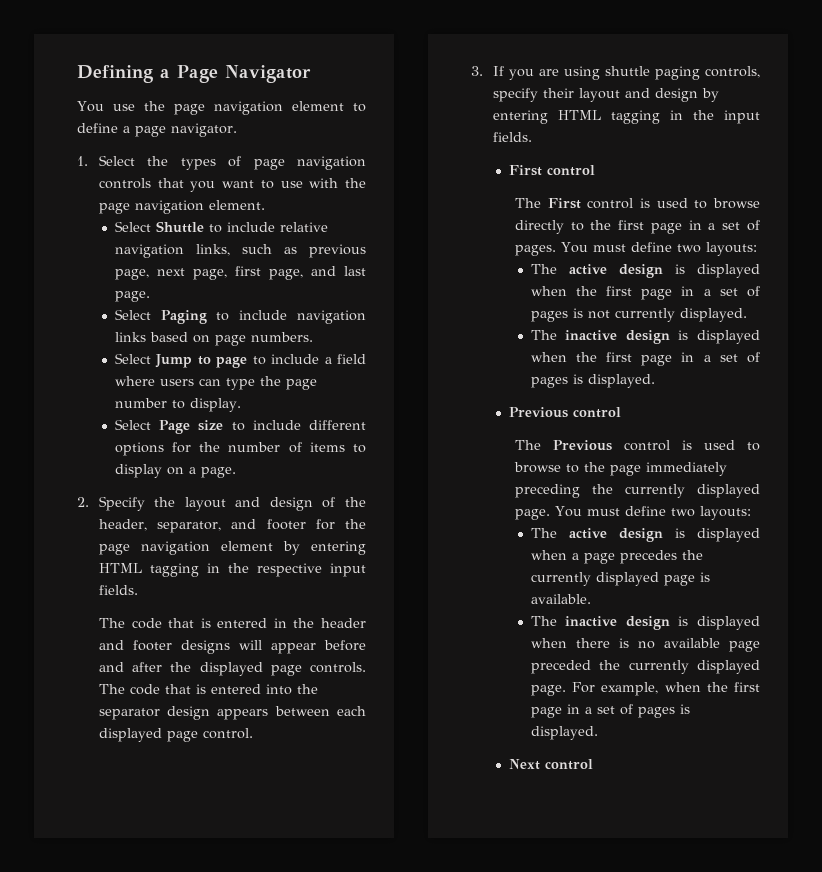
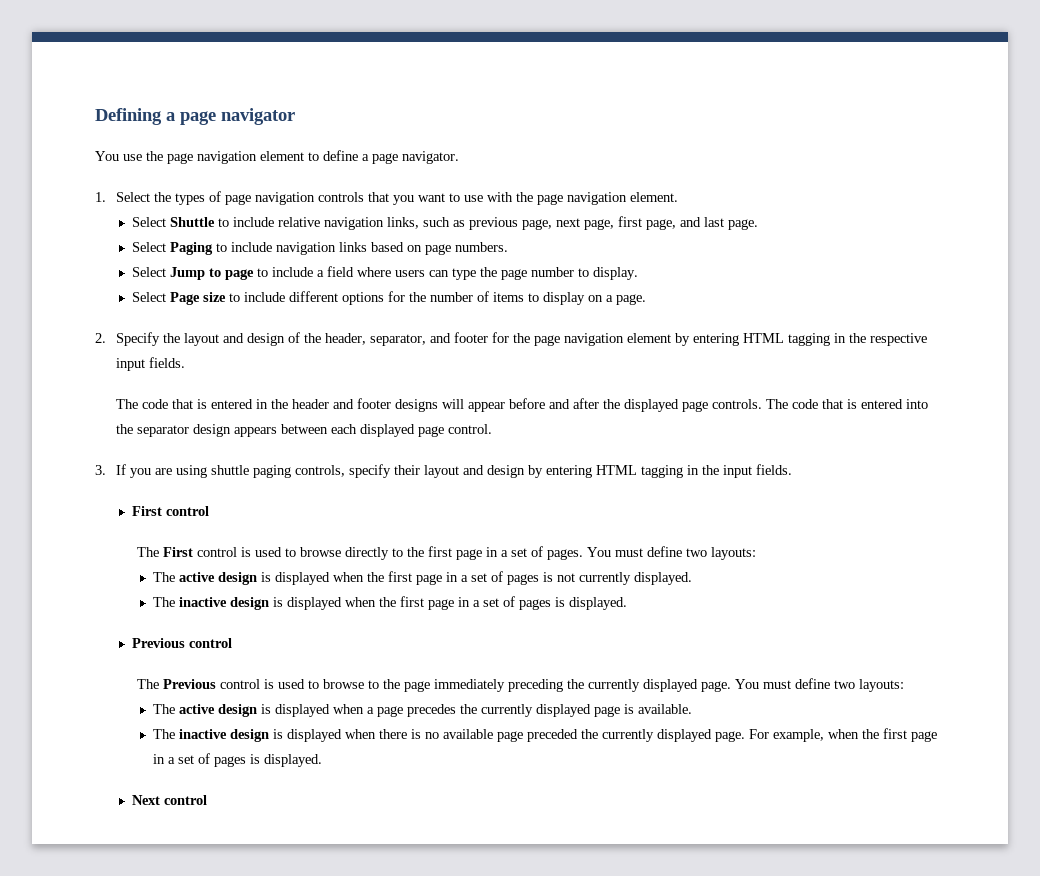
[177,65,311,83] Page Navigator -> [180,108,295,125] page navigator

